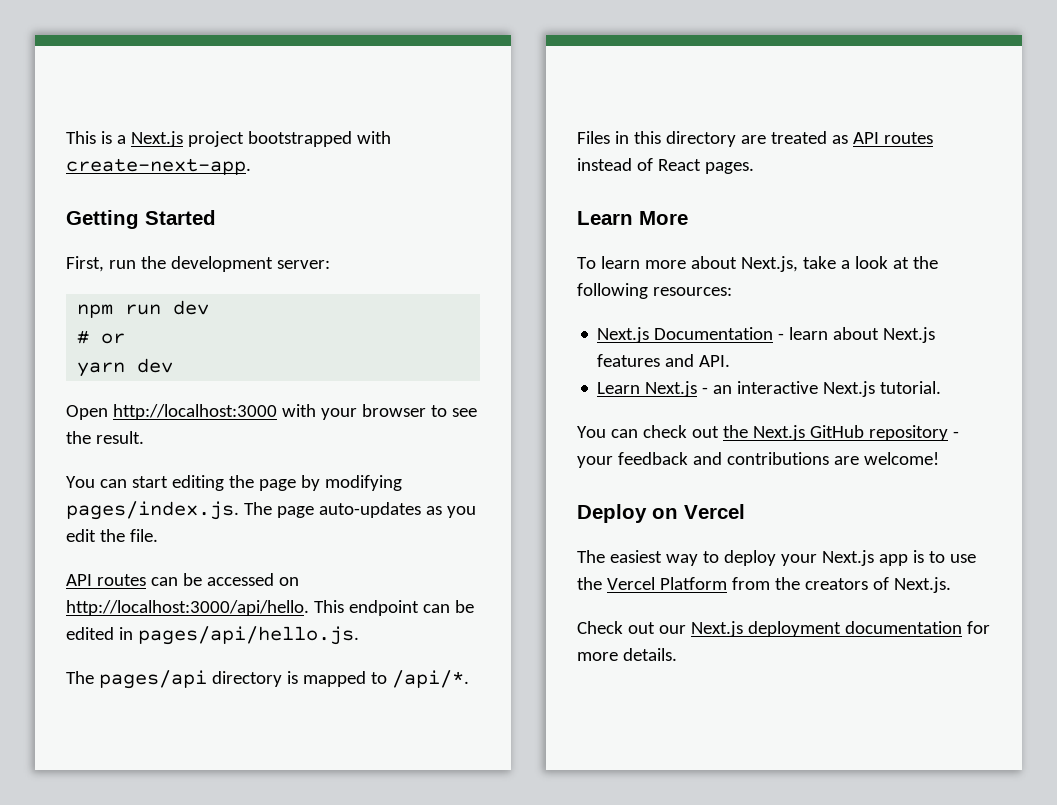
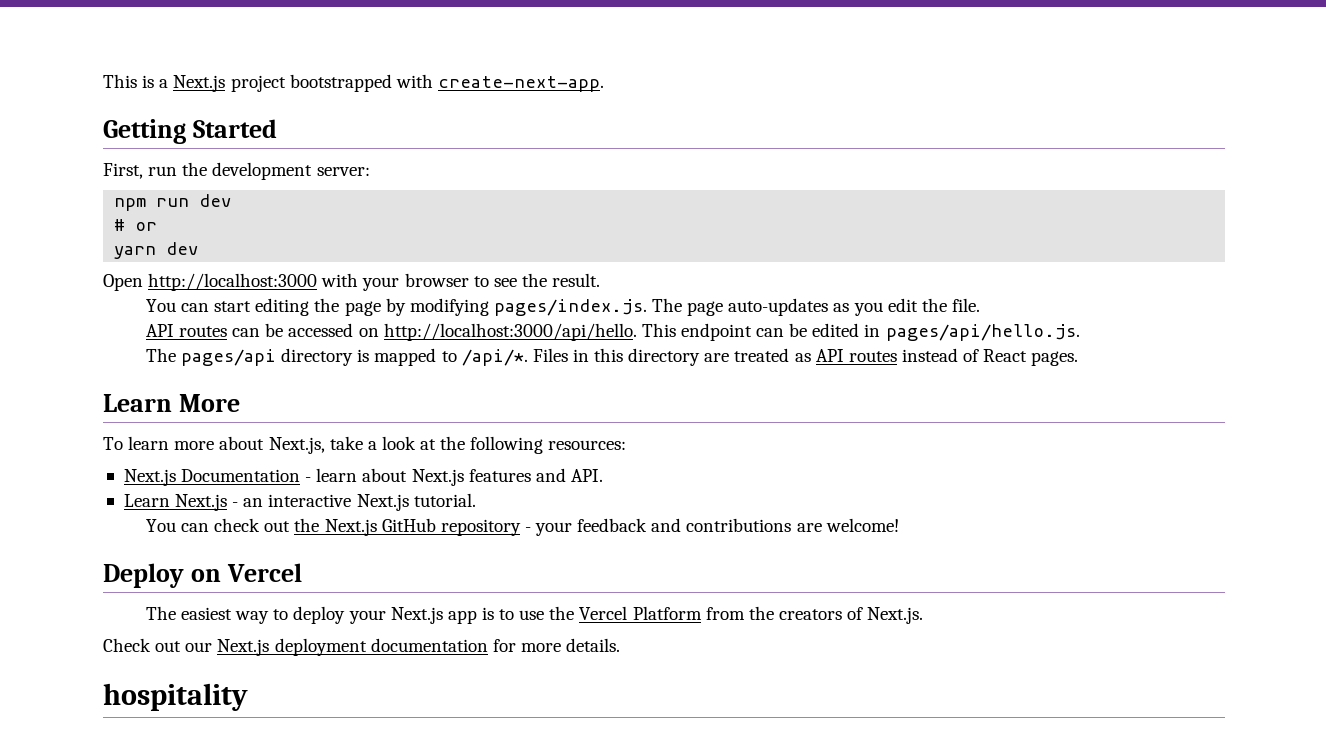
(677, 654) none -> [103,683,248,711] // hospitality

